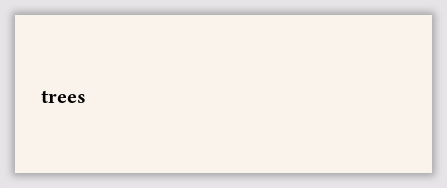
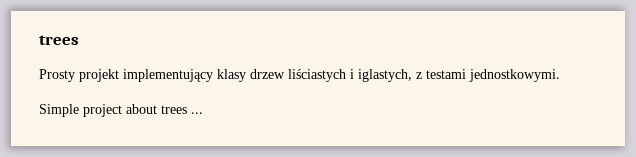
[41,90,86,103] trees -> [39,35,79,45] [39,69,560,82] [39,104,203,117] trees // Prosty projekt implementujący klasy drzew liściastych i iglastych, z testami jednostkowymi. // Simple project about trees ...

